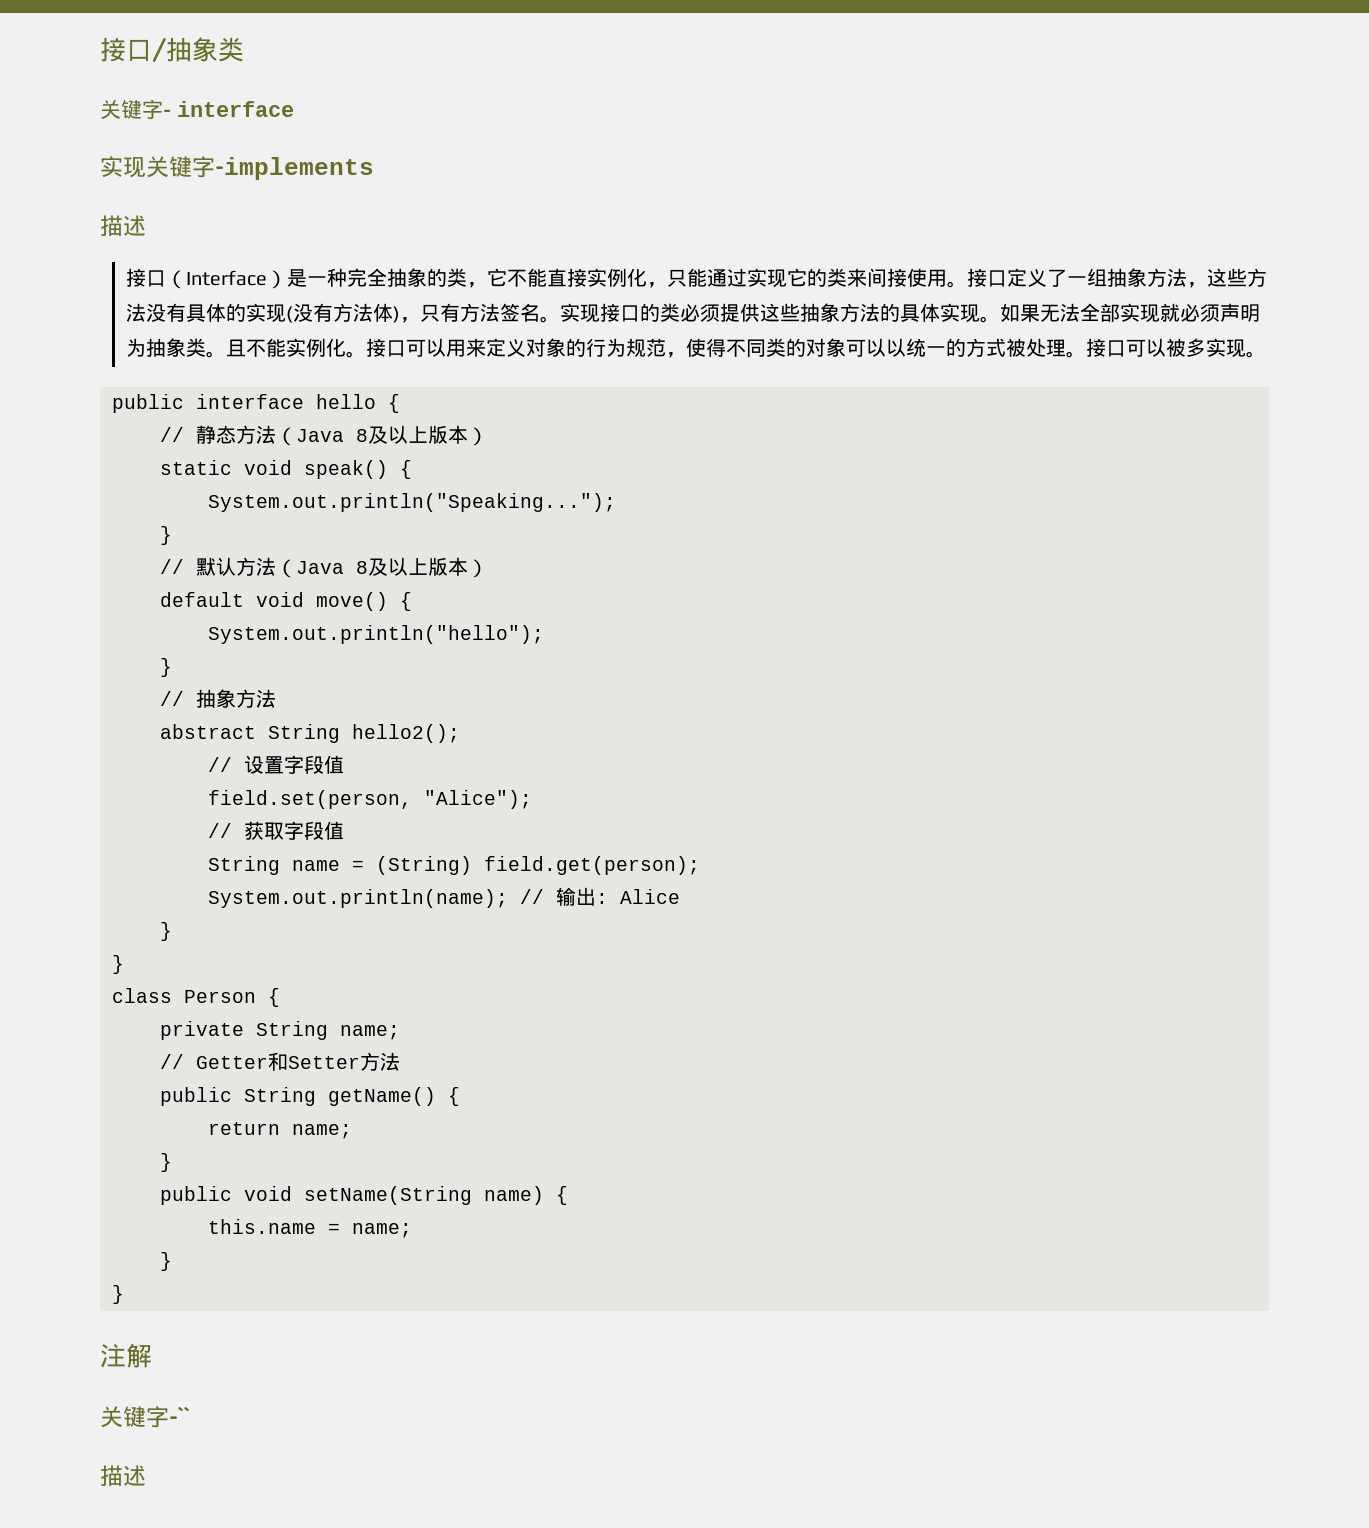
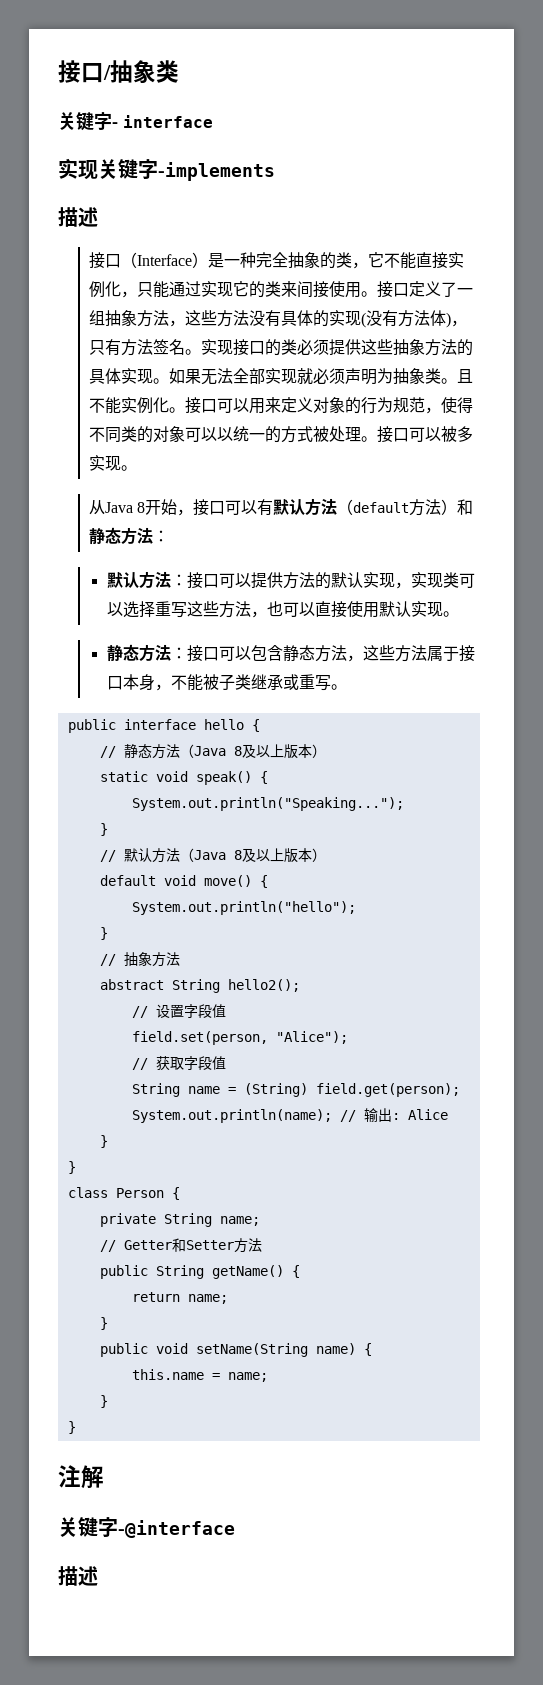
(1267, 354) none -> [89,498,474,516] [89,527,170,545] [106,571,475,589] [106,601,459,618] [106,644,475,662] [106,674,347,691] // 从Java 8开始，接口可以有默认方法（default方法）和静态方法： // 默认方法：接口可以提供方法的默认实现，实现类可以选择重写这些方法，也可以直接使用默认实现。 // 静态方法：接口可以包含静态方法，这些方法属于接口本身，不能被子类继承或重写。
[169,1407,190,1425] -`` -> [118,1520,235,1538] -@interface

